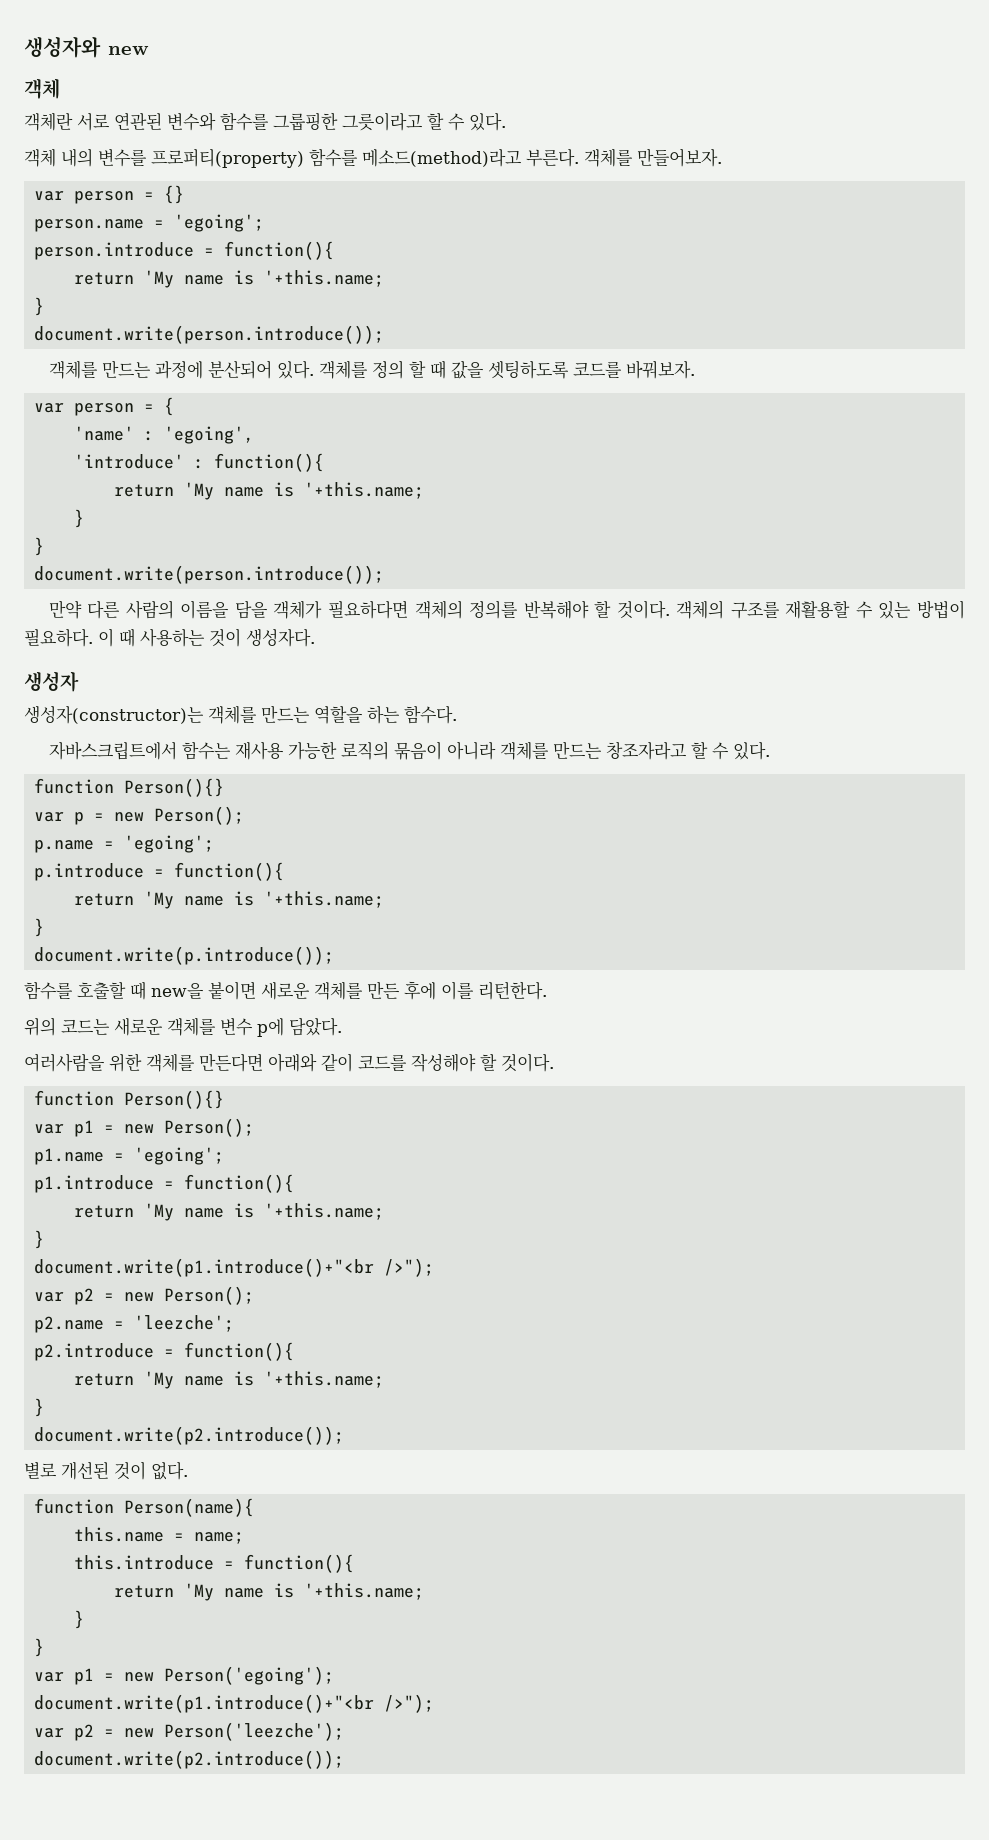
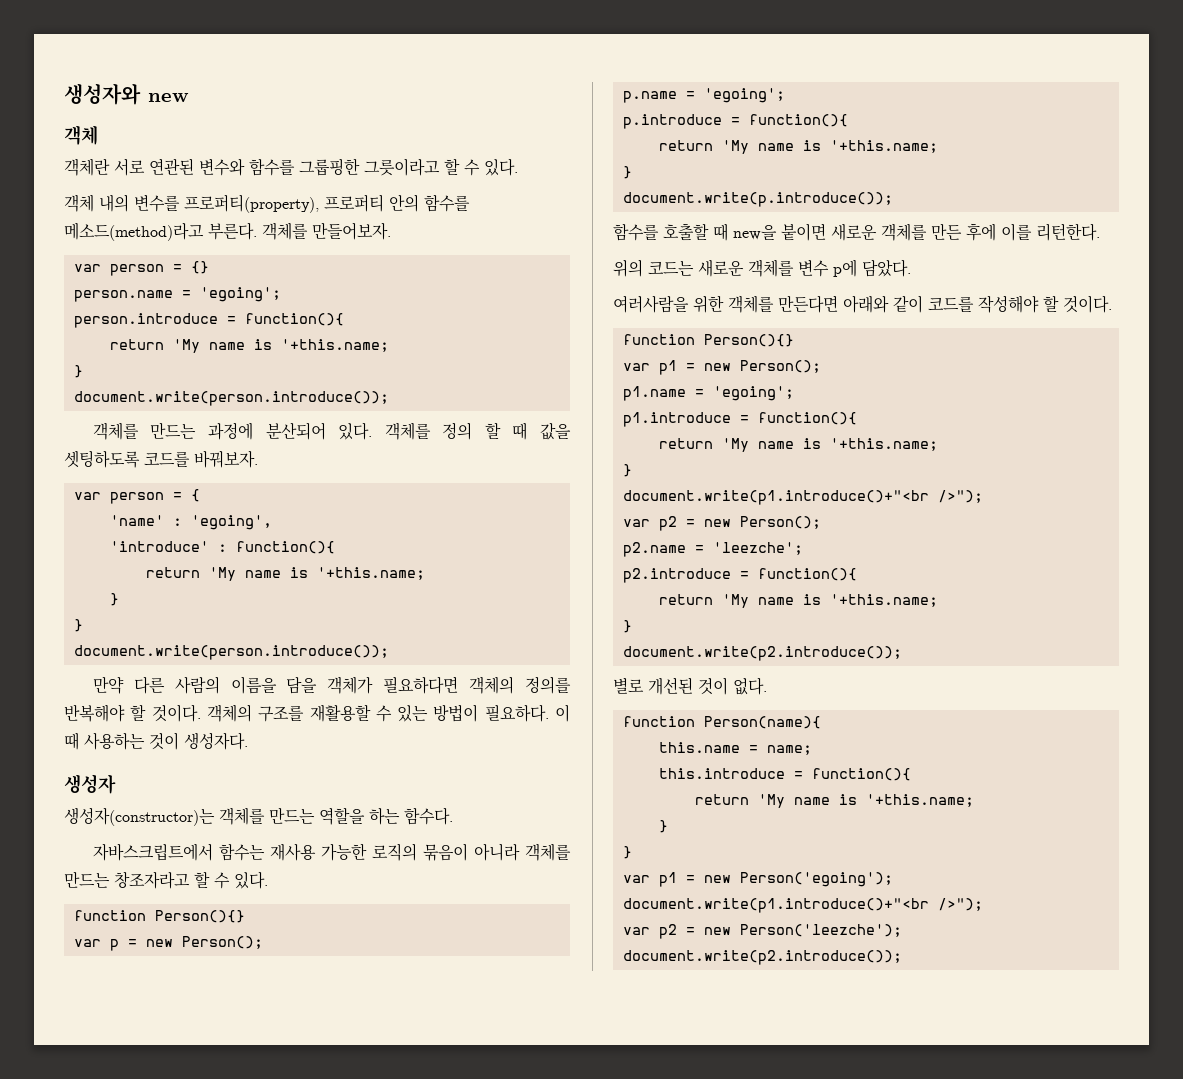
[151,149,304,168] 프로퍼티(property) -> [184,194,419,213] 프로퍼티(property), 프로퍼티 안의

